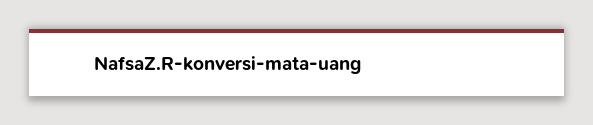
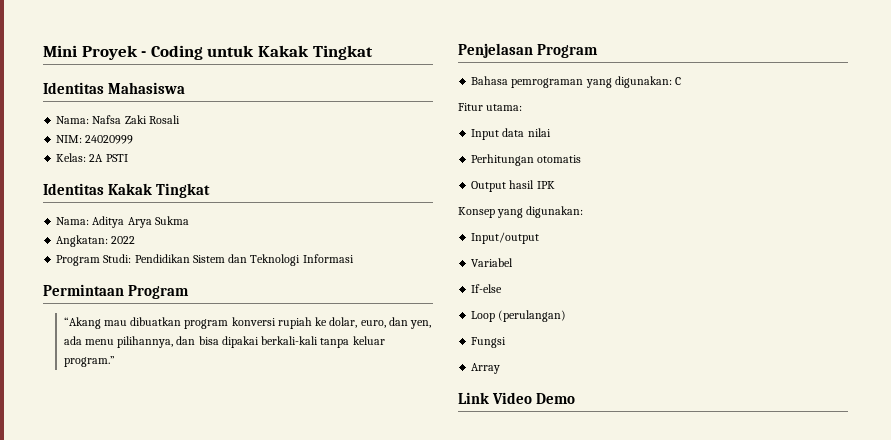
[94,56,361,74] NafsaZ.R-konversi-mata-uang -> [43,45,373,60] [43,82,186,94] [56,115,180,124] [56,135,134,144] [56,153,128,162] [43,183,211,198] [56,216,189,228] [56,235,136,247] [56,254,354,266] [43,284,190,299] [63,317,432,329] [63,336,385,348] [63,356,115,367] [458,43,599,58] [471,76,682,88] [458,103,523,111] [471,128,551,140] [471,154,582,166] [471,180,555,192] [458,206,584,218] [471,232,540,244] [471,258,514,267] [471,284,503,293] [471,310,567,322] [471,337,507,348] [471,363,501,374] [458,392,576,404] Mini Proyek - Coding untuk Kakak Tingkat // Identitas Mahasiswa // Nama: Nafsa Zaki Rosali // NIM: 24020999 // Kelas: 2A PSTI // Identitas Kakak Tingkat // Nama: Aditya Arya Sukma // Angkatan: 2022 // Program Studi: Pendidikan Sistem dan Teknologi Informasi // Permintaan Program // “Akang mau dibuatkan program konversi rupiah ke dolar, euro, dan yen, ada menu pilihannya, dan bisa dipakai berkali-kali tanpa keluar program.” // Penjelasan Program // Bahasa pemrograman yang digunakan: C // Fitur utama: // Input data nilai // Perhitungan otomatis // Output hasil IPK // Konsep yang digunakan: // Input/output // Variabel // If-else // Loop (perulangan) // Fungsi // Array // Link Video Demo

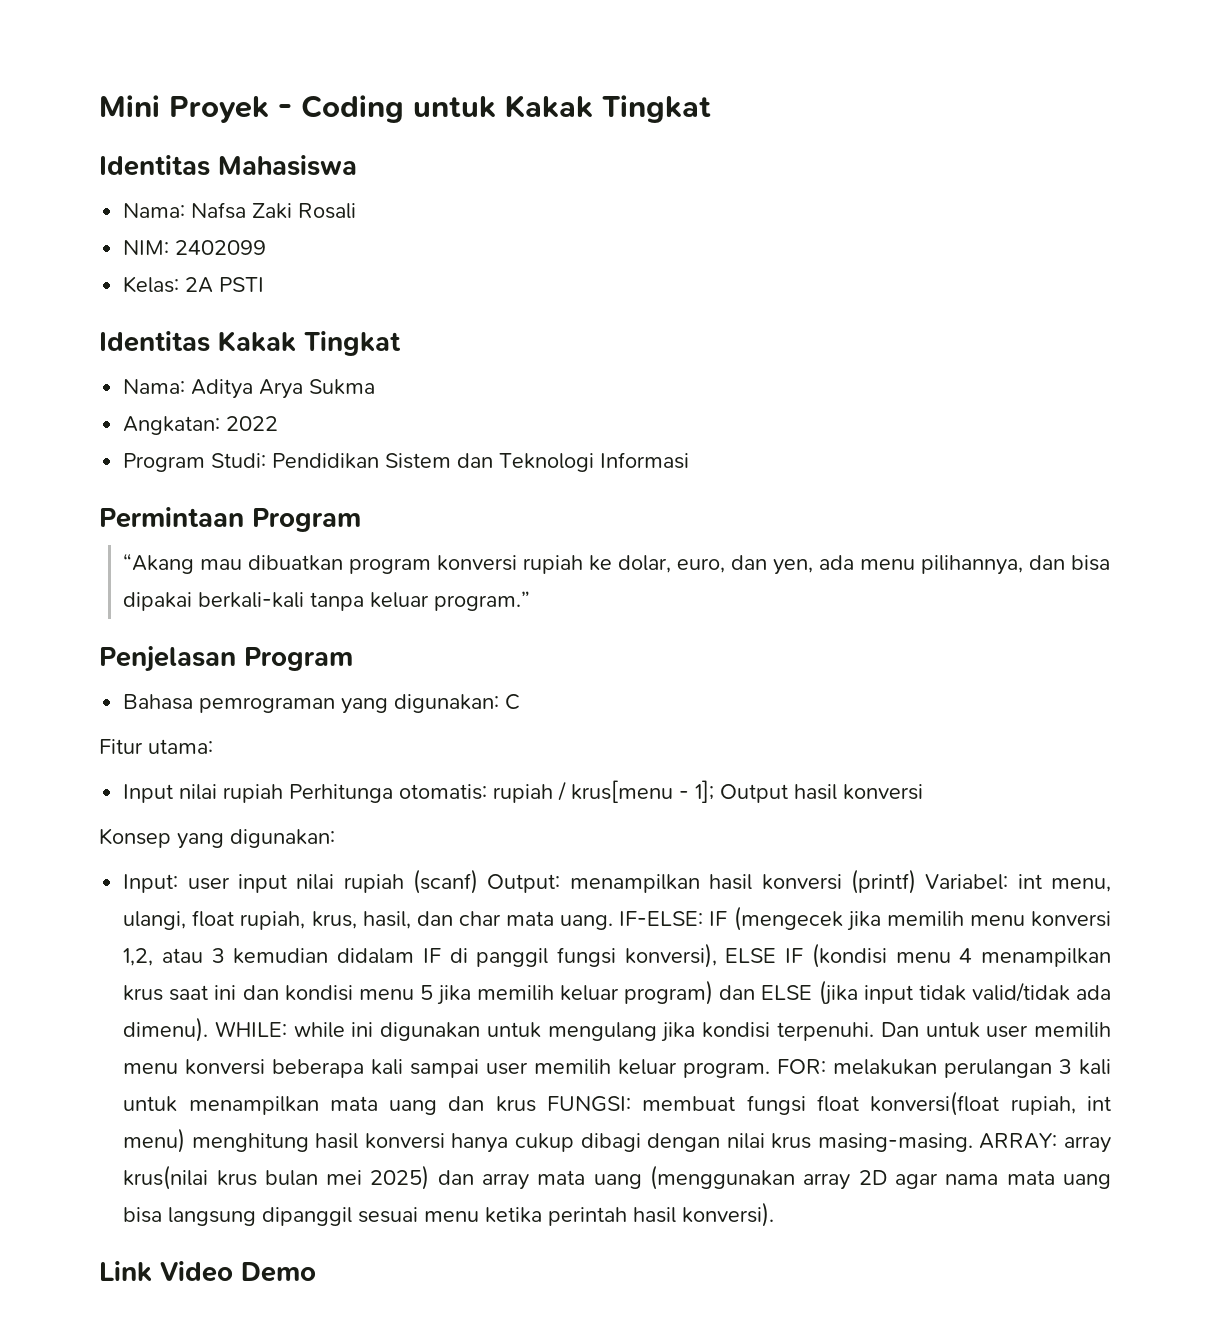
[85,135,134,144] 24020999 -> [175,240,267,255] 2402099
[502,128,551,137] [471,154,582,166] data nilai // Perhitungan otomatis // -> [179,780,715,803] nilai rupiah Perhitunga otomatis: rupiah / krus[menu - 1];
[536,181,555,189] IPK -> [843,784,924,800] konversi
[471,232,540,244] [471,258,514,267] [471,284,503,293] [471,310,567,322] [471,337,507,348] [471,363,501,374] Input/output // Variabel // If-else // Loop (perulangan) // Fungsi // Array -> [123,869,1111,894] [123,906,1111,931] [123,943,1111,968] [123,980,1112,1005] [123,1017,1111,1042] [123,1059,1111,1078] [123,1091,1111,1116] [123,1128,1111,1153] [123,1165,1112,1190] [123,1202,775,1227] Input: user input nilai rupiah (scanf) Output: menampilkan hasil konversi (printf) Variabel: int menu, ulangi, float rupiah, krus, hasil, dan char mata uang. IF-ELSE: IF (mengecek jika memilih menu konversi 1,2, atau 3 kemudian didalam IF di panggil fungsi konversi), ELSE IF (kondisi menu 4 menampilkan krus saat ini dan kondisi menu 5 jika memilih keluar program) dan ELSE (jika input tidak valid/tidak ada dimenu). WHILE: while ini digunakan untuk mengulang jika kondisi terpenuhi. Dan untuk user memilih menu konversi beberapa kali sampai user memilih keluar program. FOR: melakukan perulangan 3 kali untuk menampilkan mata uang dan krus FUNGSI: membuat fungsi float konversi(float rupiah, int menu) menghitung hasil konversi hanya cukup dibagi dengan nilai krus masing-masing. ARRAY: array krus(nilai krus bulan mei 2025) dan array mata uang (menggunakan array 2D agar nama mata uang bisa langsung dipanggil sesuai menu ketika perintah hasil konversi).

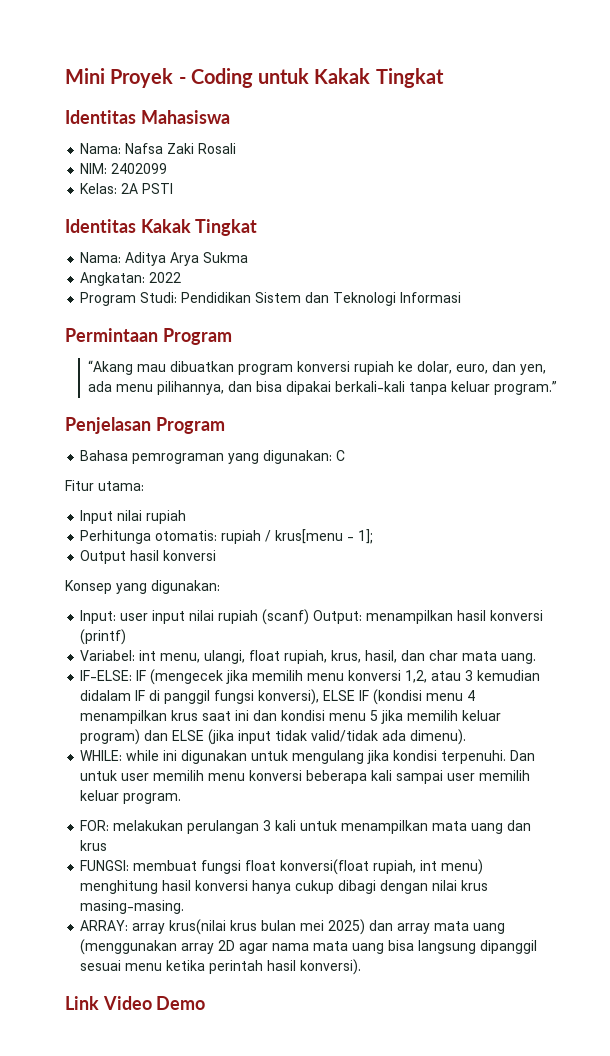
(284, 793) none -> (187, 517) //
(715, 791) none -> (374, 536) //
(916, 881) none -> (127, 637) //
(614, 922) none -> (537, 658) //
(209, 1029) none -> (467, 737) //
(771, 1070) none -> (182, 798) //
(536, 1104) none -> (108, 845) //
(973, 1142) none -> (185, 907) //

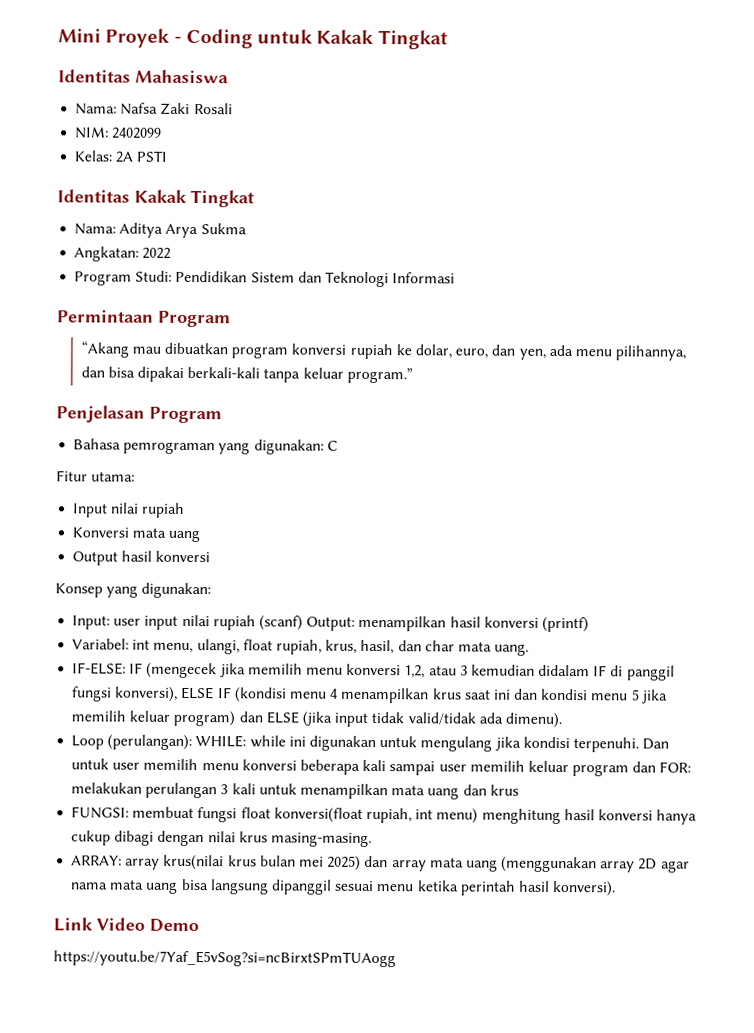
[80,529,374,544] Perhitunga otomatis: rupiah / krus[menu - 1]; -> [72,527,201,543] Konversi mata uang
(467, 737) none -> [71,734,193,751] Loop (perulangan):
[123,793,182,804] program. // -> [572,761,657,777] program dan
(206, 1003) none -> [53,950,396,968] // https://youtu.be/7Yaf_E5vSog?si=ncBirxtSPmTUAogg

